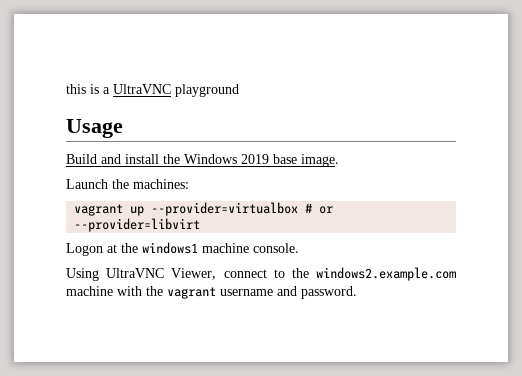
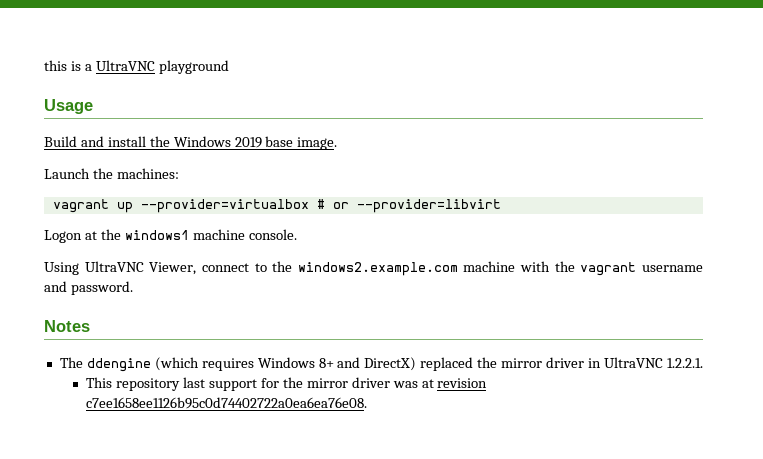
(357, 292) none -> [44,320,90,332] [59,357,703,372] [86,377,488,391] [86,397,368,409] // Notes // The ddengine (which requires Windows 8+ and DirectX) replaced the mirror driver in UltraVNC 1.2.2.1. // This repository last support for the mirror driver was at revision c7ee1658ee1126b95c0d74402722a0ea6ea76e08.

